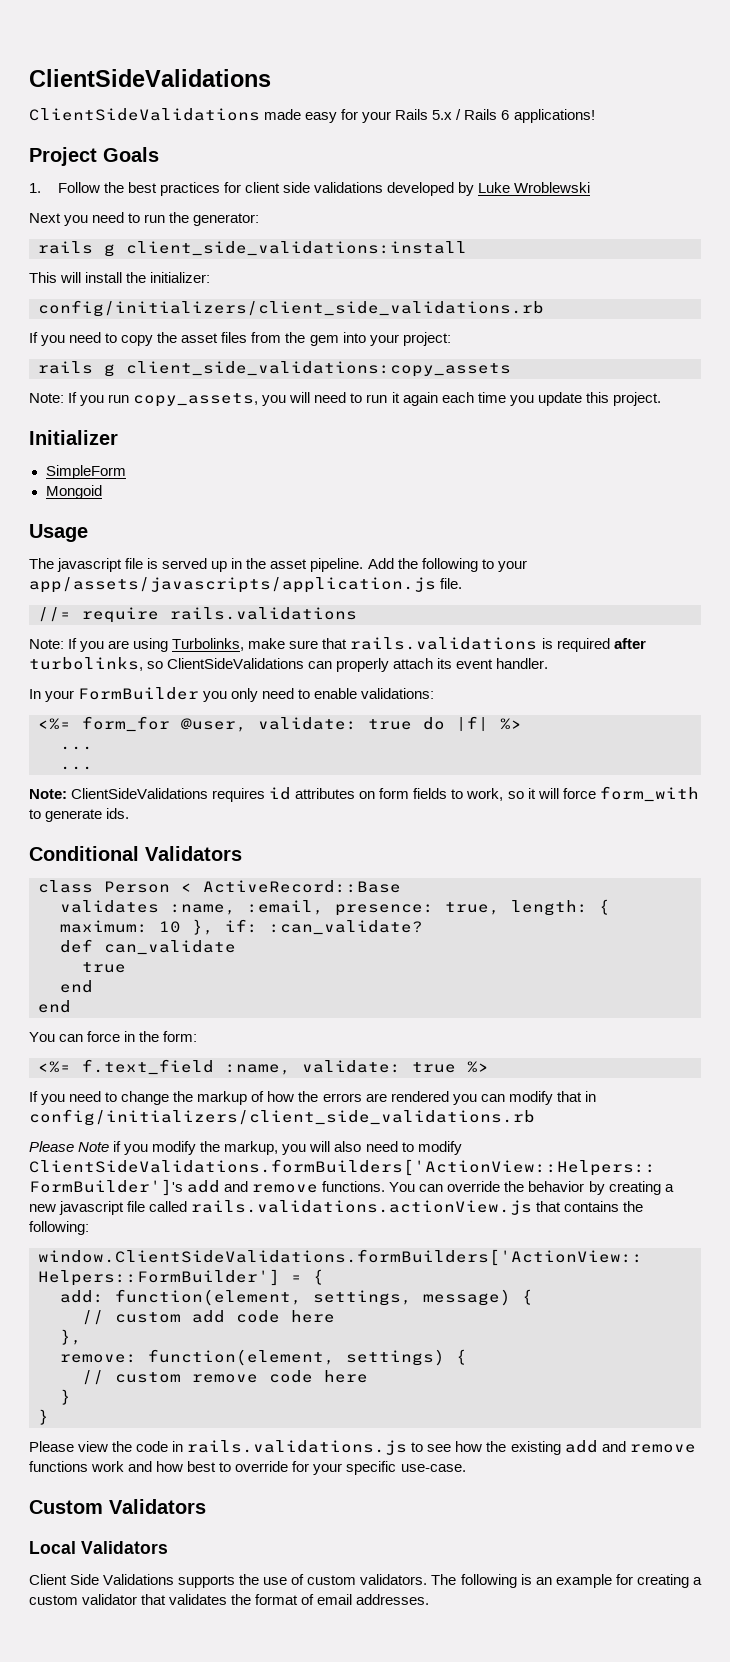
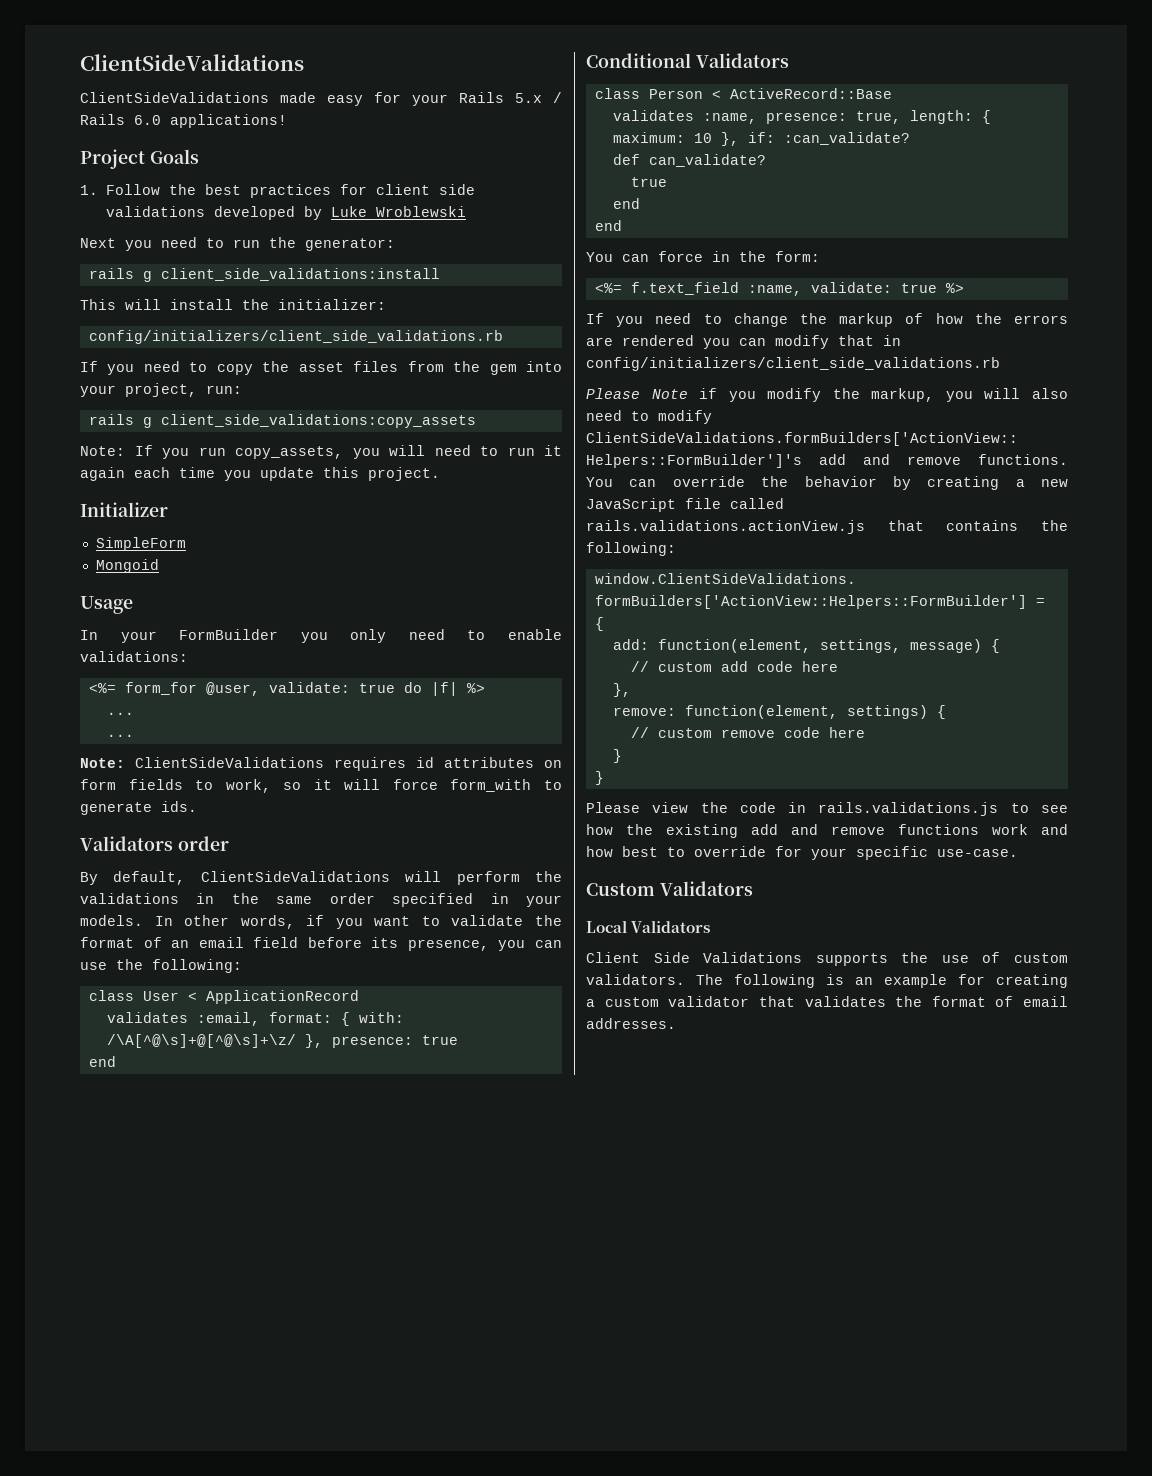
[501,110,510,120] 6 -> [134,115,161,125] 6.0
[402,332,451,346] project: -> [125,383,242,397] project, run:
[29,558,527,572] [29,577,463,593] [38,607,357,623] [29,637,646,652] [29,657,549,672] // The javascript file is served up in the asset pipeline. Add the following to your app/assets/javascripts/application.js file. // //= require rails.validations // Note: If you are using Turbolinks, make sure that rails.validations is required after turbolinks, so ClientSideValidations can properly attach its event handler. -> (133, 605) none
(130, 813) none -> [80,836,229,851] [80,871,562,885] [80,893,563,907] [80,915,562,929] [80,937,562,951] [80,959,242,973] [88,990,359,1004] [106,1012,404,1026] [106,1034,458,1048] [88,1056,116,1067] // Validators order // By default, ClientSideValidations will perform the validations in the same order specified in your models. In other words, if you want to validate the format of an email field before its presence, you can use the following: // class User < ApplicationRecord // validates :email, format: { with: /\A[^@\s]+@[^@\s]+\z/ }, presence: true // end
[247,900,324,915] :email, -> (757, 118) none
[104,940,236,955] can_validate -> [648,154,766,167] can_validate?
[59,1201,125,1215] javascript -> [586,498,676,512] JavaScript

